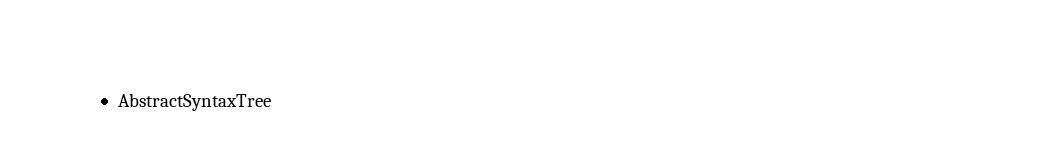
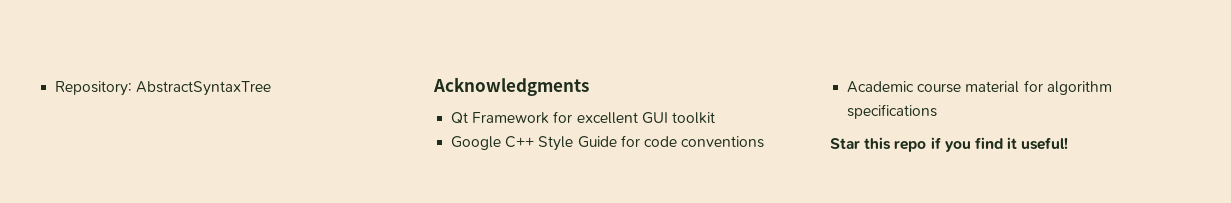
(117, 102) none -> [55,81,133,96] Repository:
(271, 102) none -> [433,77,589,96] [451,111,715,124] [451,135,765,151] [847,80,1112,95] [847,104,938,119] [830,137,1069,152] // Acknowledgments // Qt Framework for excellent GUI toolkit // Google C++ Style Guide for code conventions // Academic course material for algorithm specifications // Star this repo if you find it useful!

